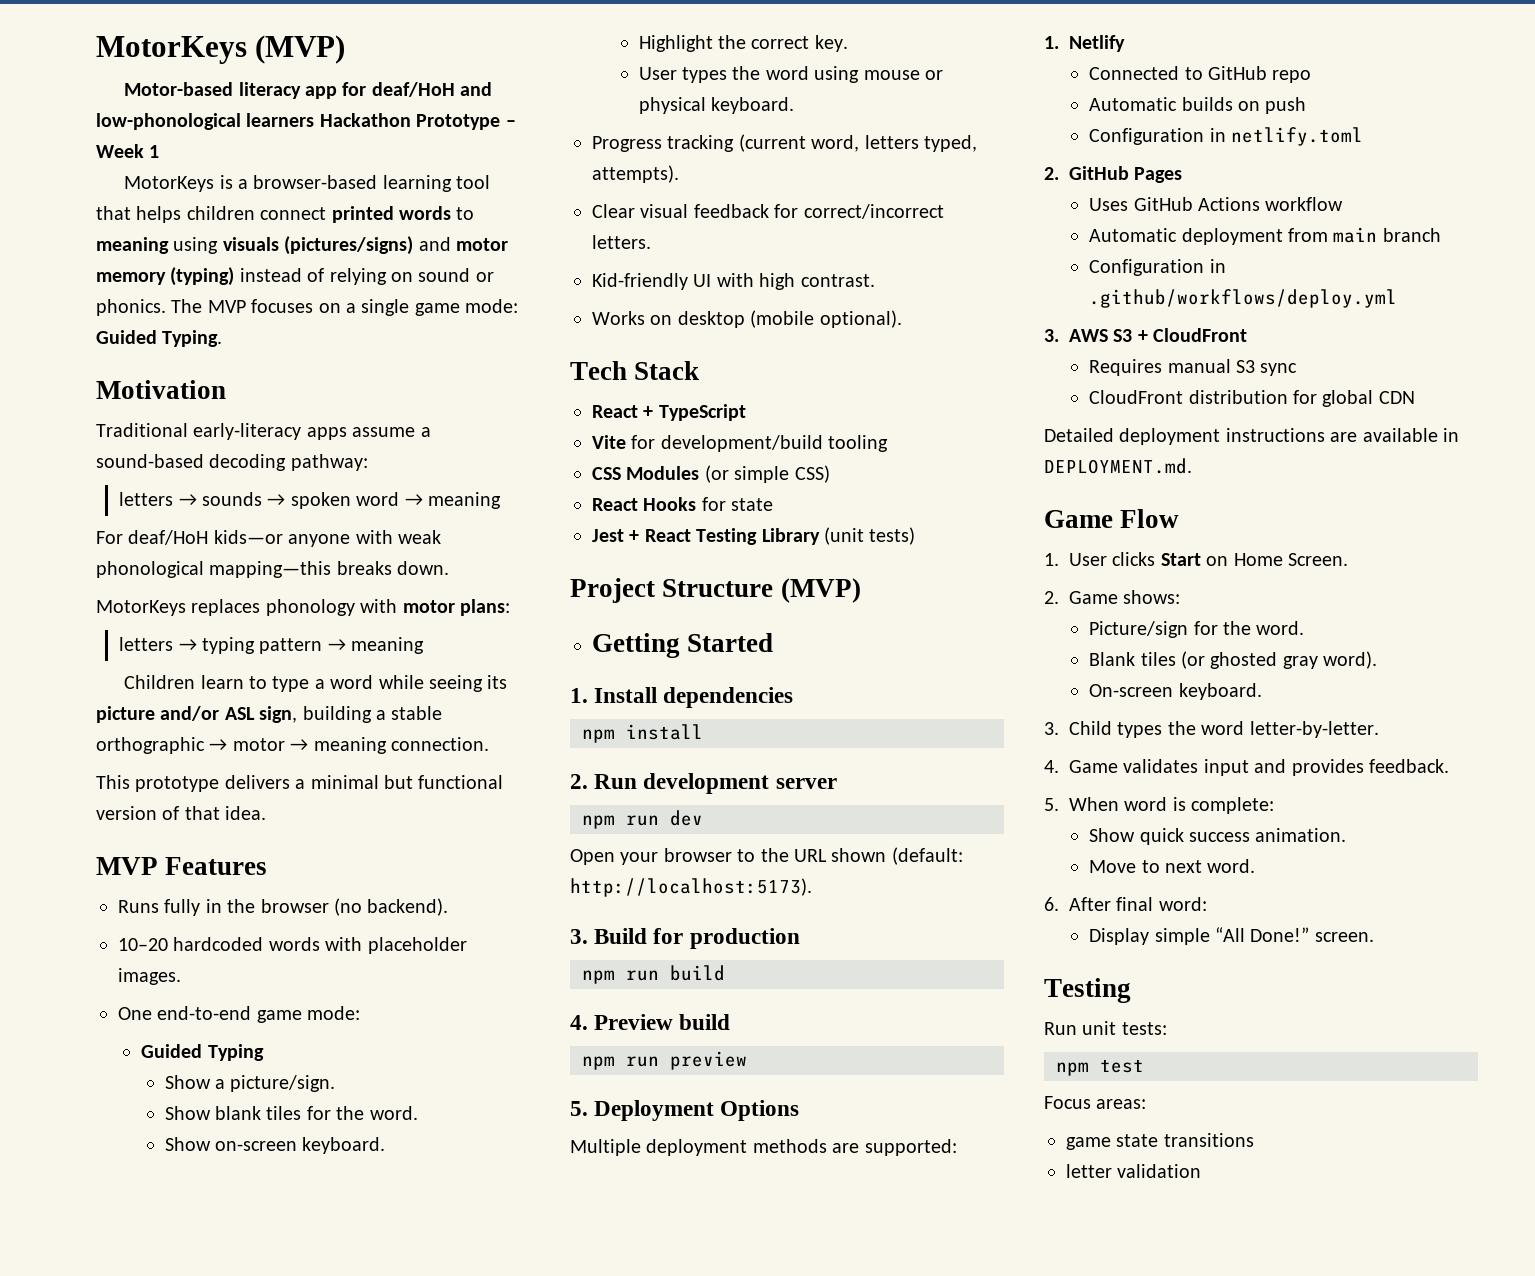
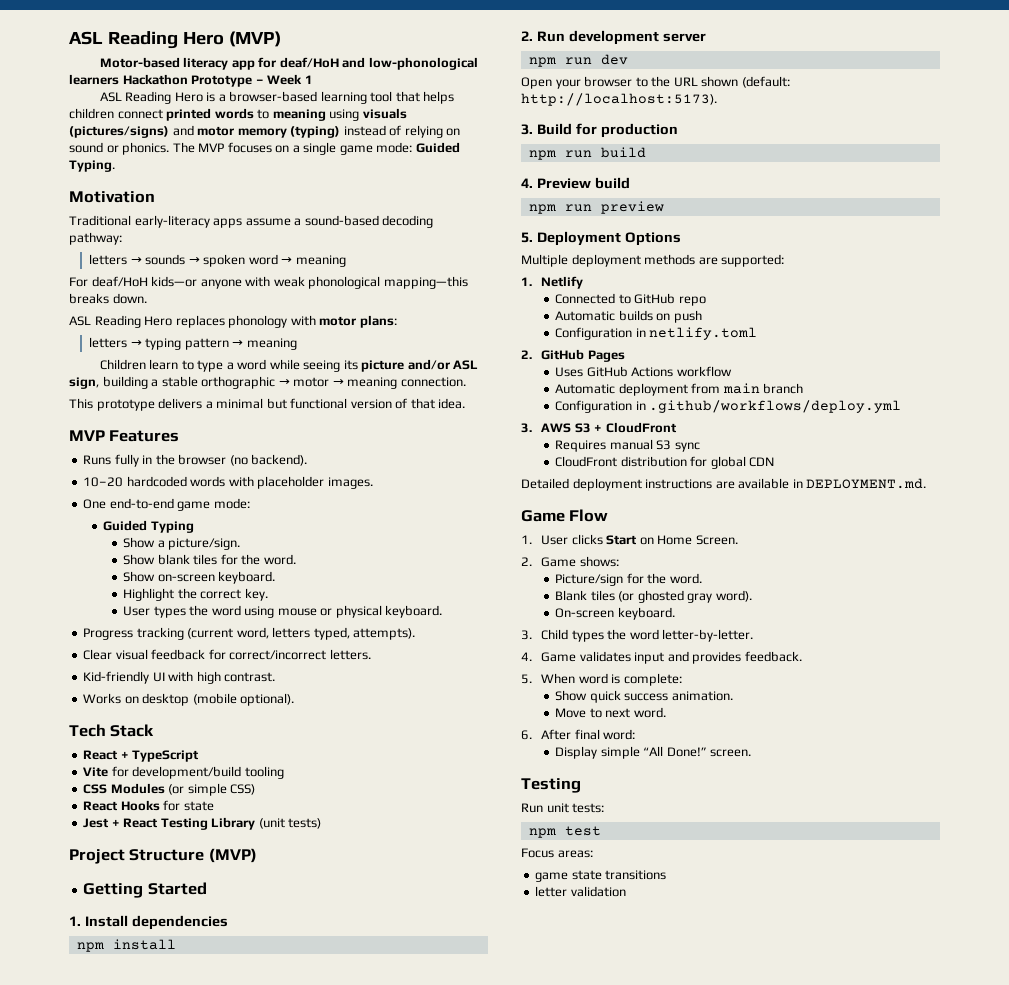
[96,36,247,64] MotorKeys -> [69,31,224,49] ASL Reading Hero
[124,176,215,192] MotorKeys -> [99,91,203,104] ASL Reading Hero
[96,600,186,616] MotorKeys -> [69,315,173,328] ASL Reading Hero

